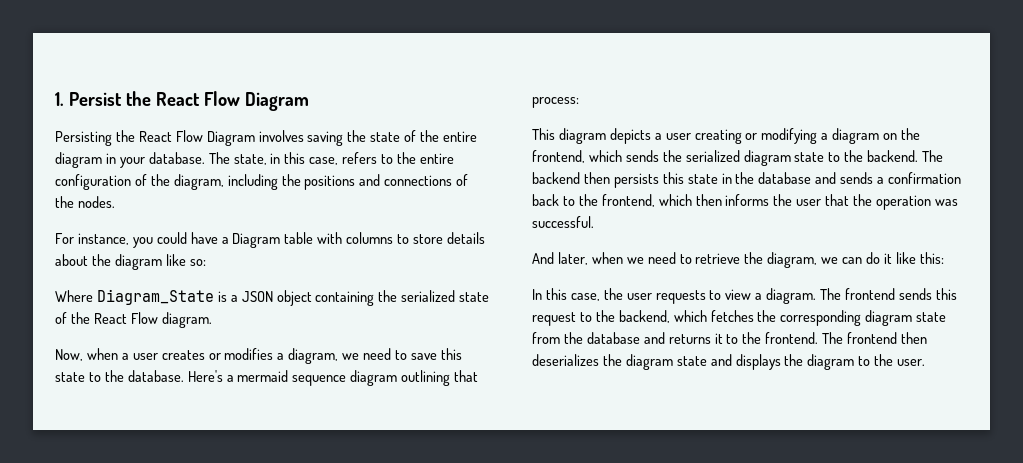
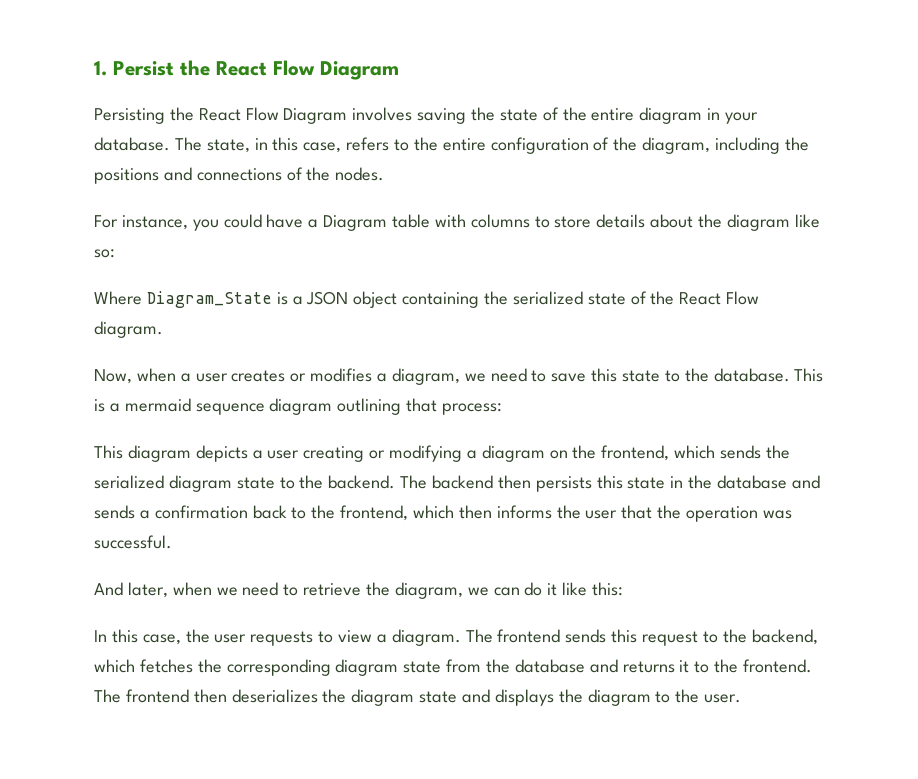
[187,370,223,382] Here's -> [794,368,824,382] [94,399,105,412] This is

